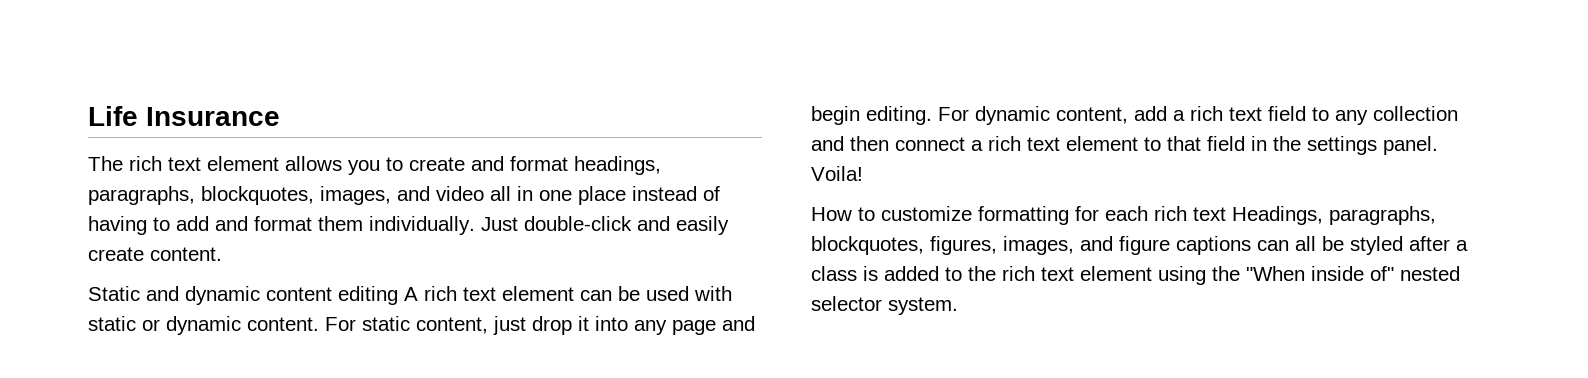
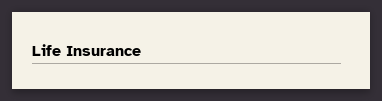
[88,156,661,175] [88,186,720,205] [88,216,729,235] [88,247,222,261] [88,286,732,305] [88,316,755,335] [811,106,1458,125] [811,136,1438,155] [811,166,863,181] [811,206,1436,225] [811,236,1468,255] [811,266,1460,285] [811,296,958,315] // The rich text element allows you to create and format headings, paragraphs, blockquotes, images, and video all in one place instead of having to add and format them individually. Just double-click and easily create content. // Static and dynamic content editing A rich text element can be used with static or dynamic content. For static content, just drop it into any page and begin editing. For dynamic content, add a rich text field to any collection and then connect a rich text element to that field in the settings panel. Voila! // How to customize formatting for each rich text Headings, paragraphs, blockquotes, figures, images, and figure captions can all be styled after a class is added to the rich text element using the "When inside of" nested selector system. -> (141, 51) none

